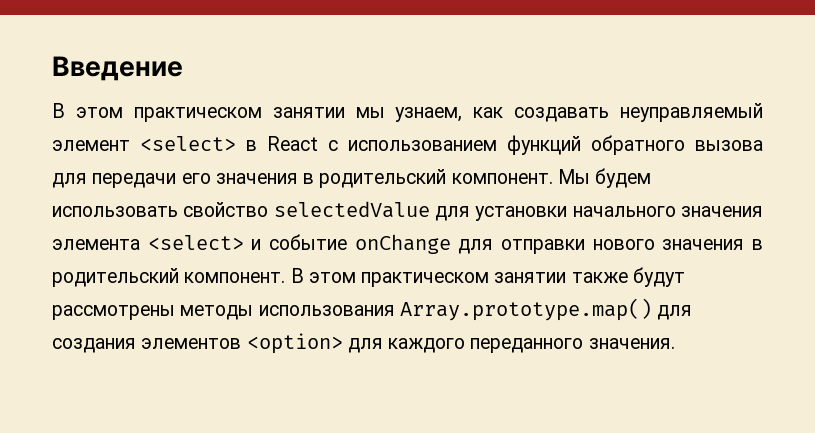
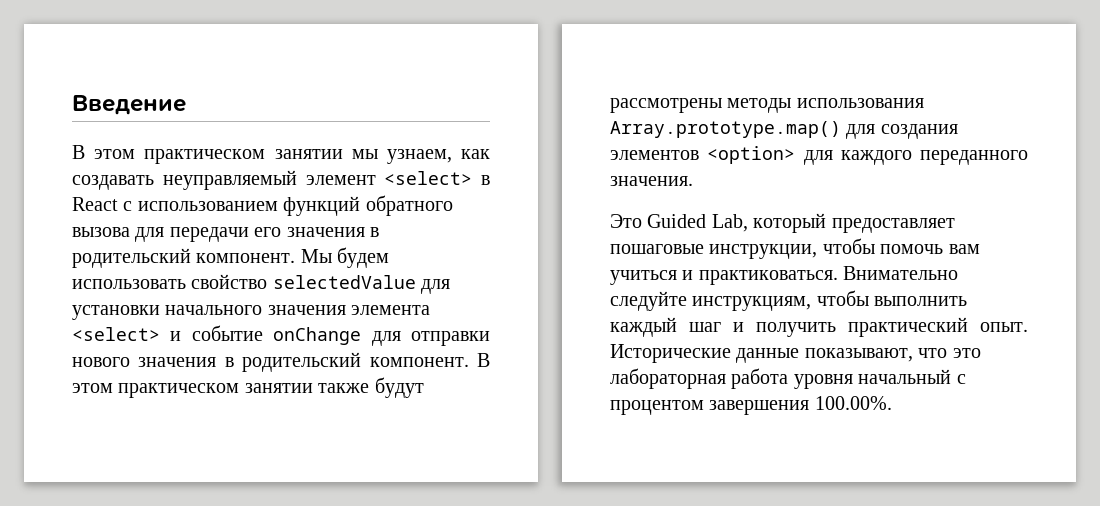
(675, 343) none -> [610,213,955,233] [610,238,980,259] [610,266,959,285] [610,290,968,311] [610,317,1028,337] [610,344,981,363] [610,368,966,389] [610,396,892,415] // Это Guided Lab, который предоставляет пошаговые инструкции, чтобы помочь вам учиться и практиковаться. Внимательно следуйте инструкциям, чтобы выполнить каждый шаг и получить практический опыт. Исторические данные показывают, что это лабораторная работа уровня начальный с процентом завершения 100.00%.

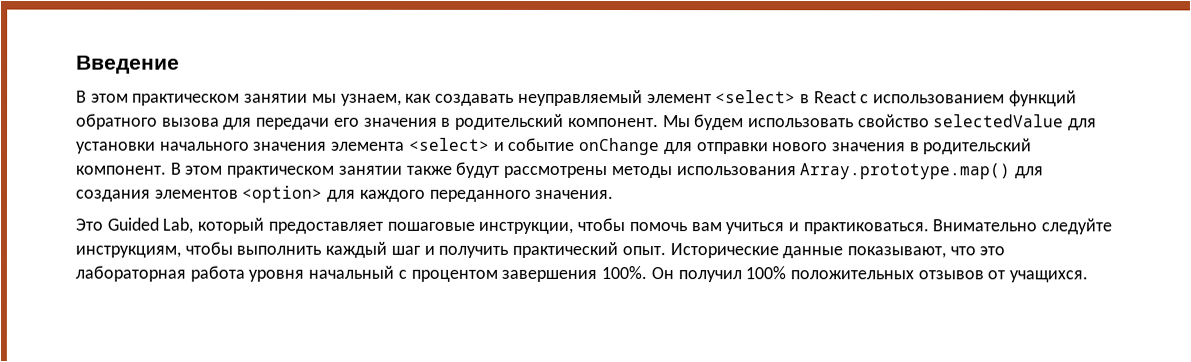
[814,396,892,410] 100.00%. -> [601,266,1089,283] 100%. Он получил 100% положительных отзывов от учащихся.

